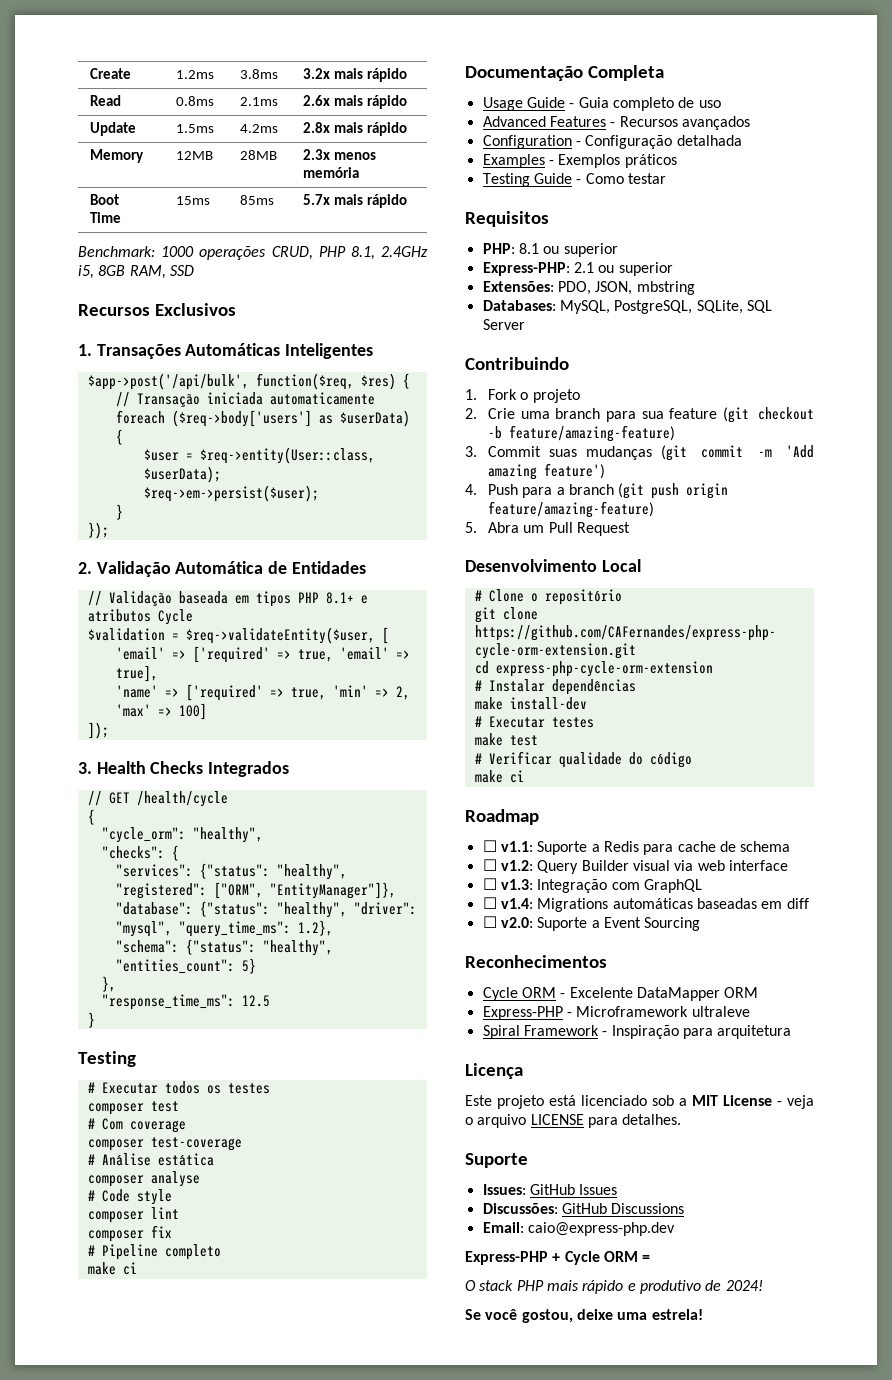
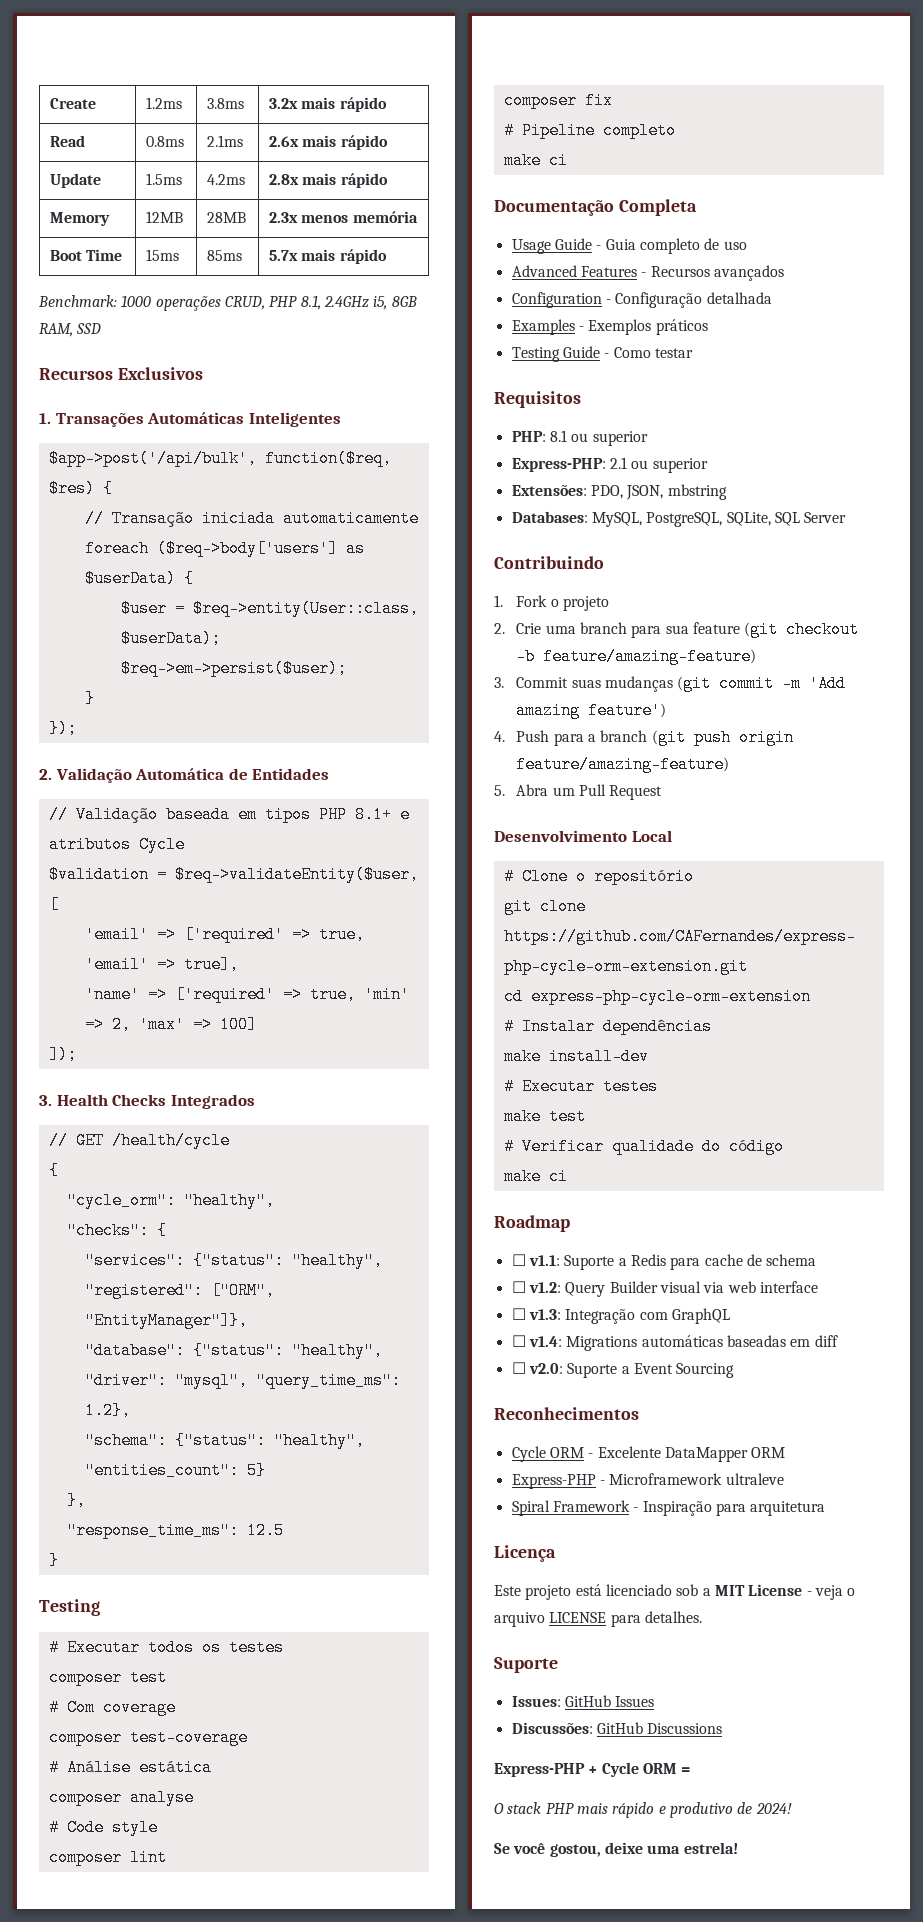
[482,1222,675,1236] // Email: caio@express-php.dev -> (723, 1728) none

